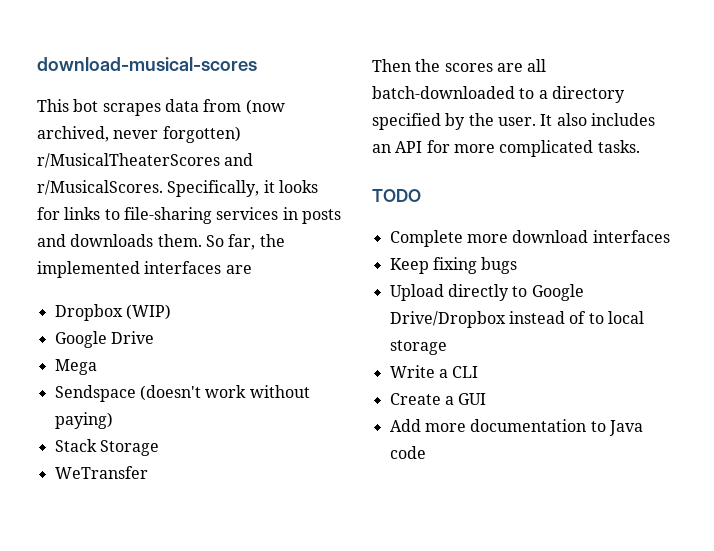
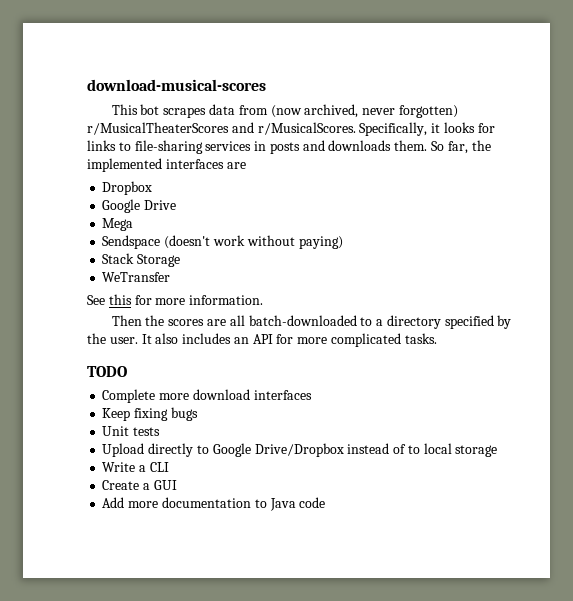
[125,304,171,320] (WIP) -> (153, 188) none
(148, 472) none -> [87,294,264,305] // See this for more information.
(518, 265) none -> [102,426,161,436] // Unit tests

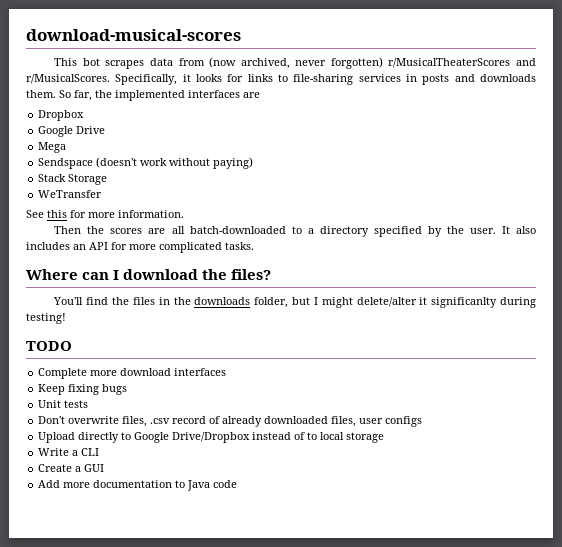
(437, 338) none -> [26,269,272,280] [53,297,537,308] [26,313,66,324] // Where can I download the files? // You'll find the files in the downloads folder, but I might delete/alter it significanlty during testing!
(161, 431) none -> [38,416,423,427] // Don't overwrite files, .csv record of already downloaded files, user configs

